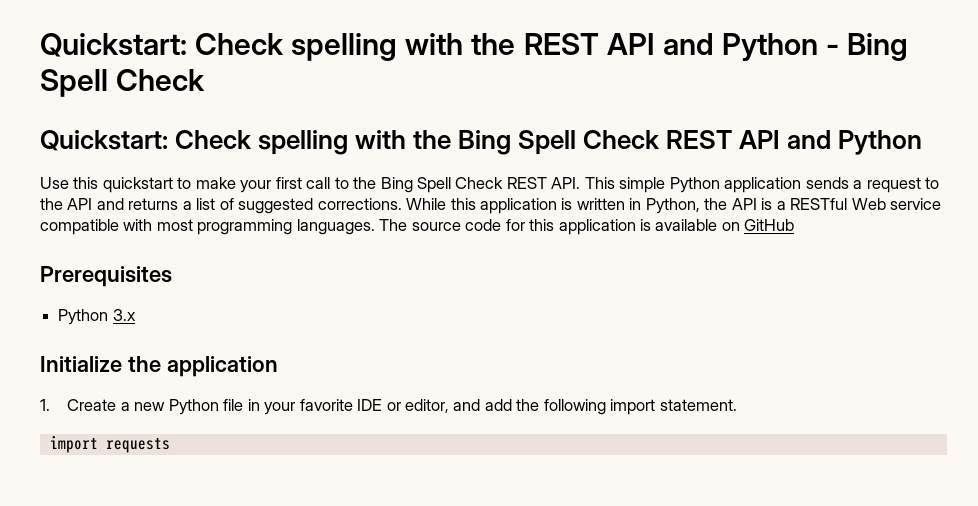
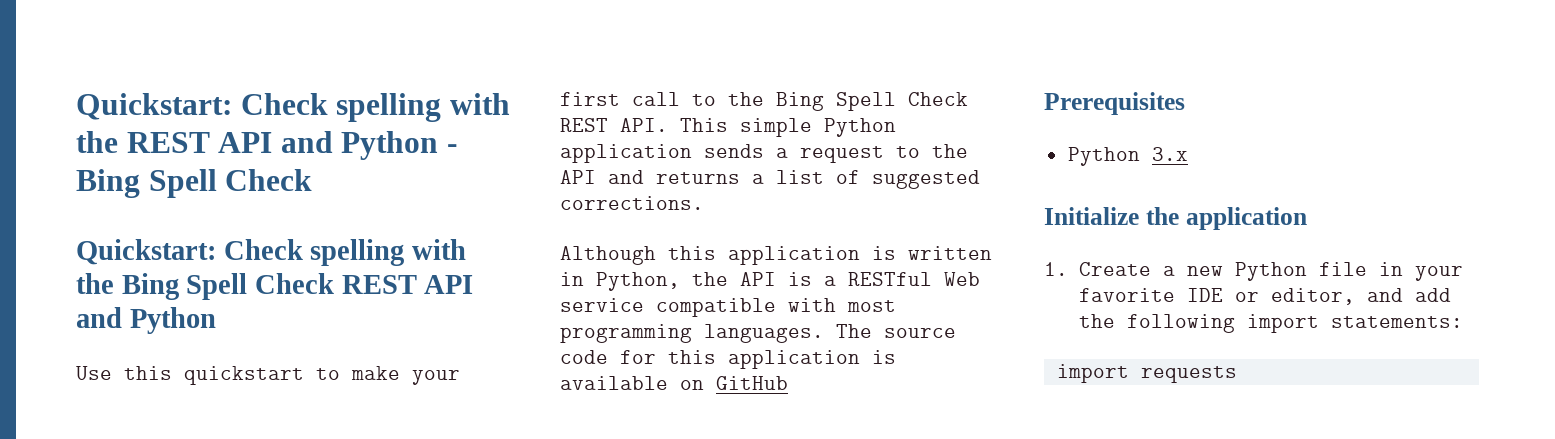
[406,198,447,210] While -> [560,246,656,265] // Although
[659,399,737,411] statement. -> [1330,316,1463,328] statements:

